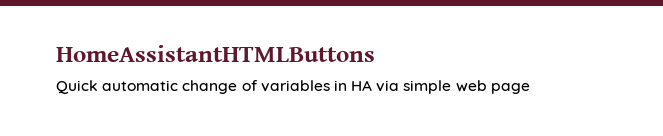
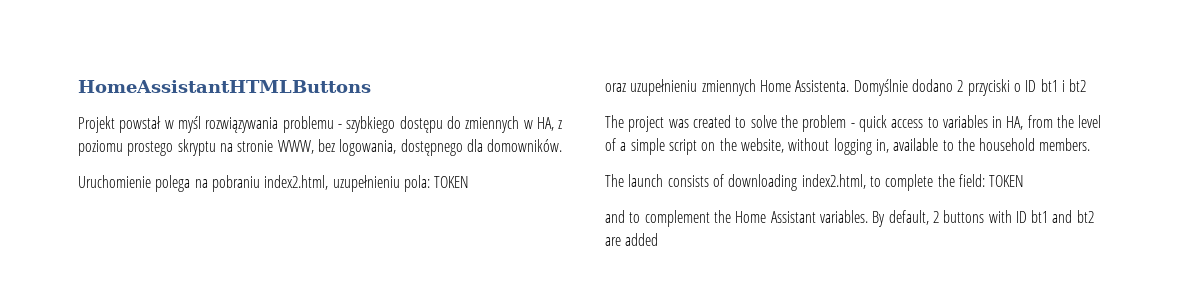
[56,80,530,94] Quick automatic change of variables in HA via simple web page -> [78,116,563,133] [78,139,563,156] [78,175,470,192] [605,79,1087,96] [605,115,1102,132] [605,138,1091,155] [605,174,1025,191] [605,210,1094,227] [605,233,659,246] Projekt powstał w myśl rozwiązywania problemu - szybkiego dostępu do zmiennych w HA, z poziomu prostego skryptu na stronie WWW, bez logowania, dostępnego dla domowników. // Uruchomienie polega na pobraniu index2.html, uzupełnieniu pola: TOKEN // oraz uzupełnieniu zmiennych Home Assistenta. Domyślnie dodano 2 przyciski o ID bt1 i bt2 // The project was created to solve the problem - quick access to variables in HA, from the level of a simple script on the website, without logging in, available to the household members. // The launch consists of downloading index2.html, to complete the field: TOKEN // and to complement the Home Assistant variables. By default, 2 buttons with ID bt1 and bt2 are added

